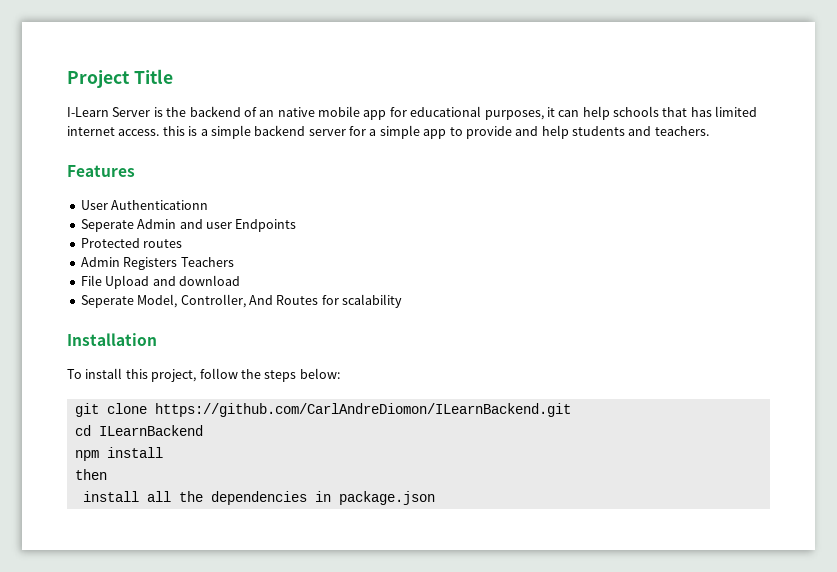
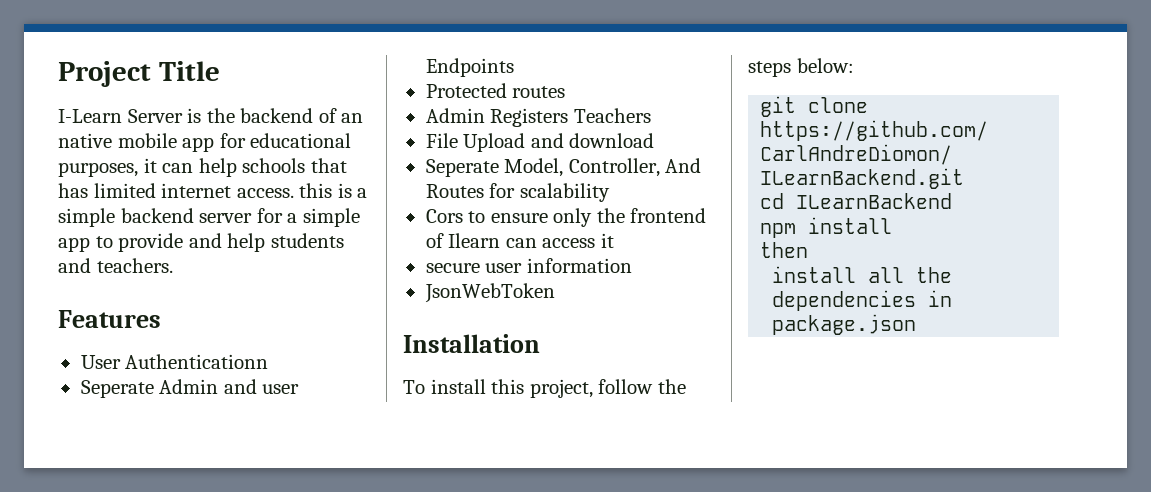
(402, 301) none -> [425,208,707,227] [425,233,614,248] [425,258,632,273] [424,283,555,303] // Cors to ensure only the frontend of Ilearn can access it // secure user information // JsonWebToken

